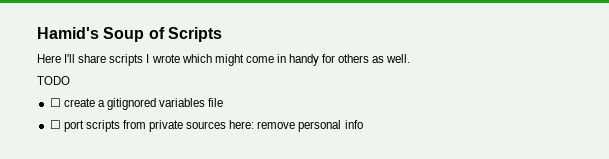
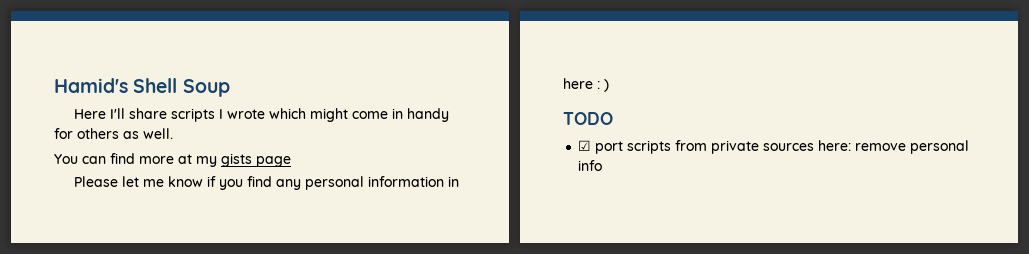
(99, 33) none -> [133,78,178,93] Shell
[148,27,222,42] of Scripts -> (230, 88) none
[37,76,70,85] [49,98,224,110] [49,120,61,129] TODO // ☐ create a gitignored variables file // ☐ -> [54,153,291,167] [73,176,459,190] [563,78,609,92] [563,112,613,125] [578,140,592,151] You can find more at my gists page // Please let me know if you find any personal information in here : ) // TODO // ☑

